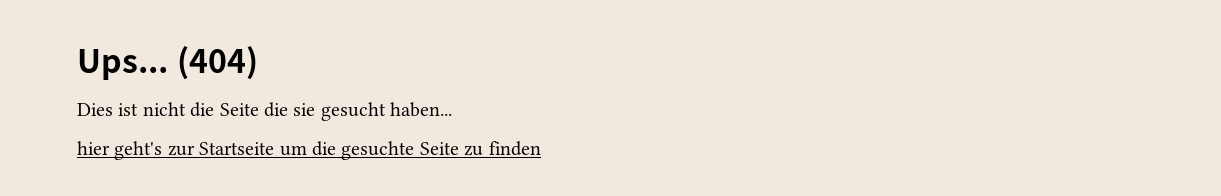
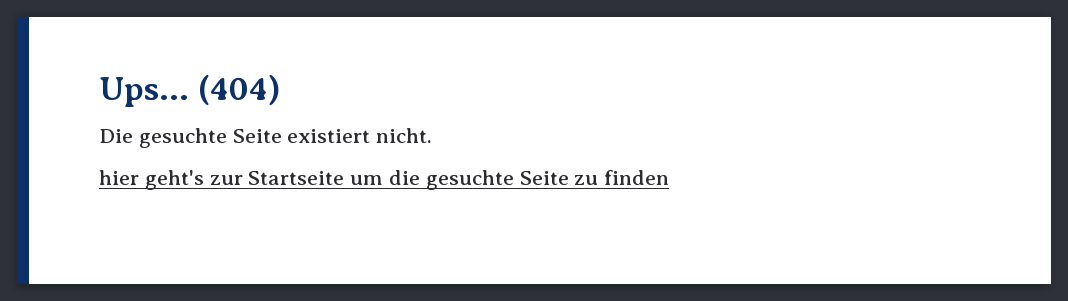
[77,102,453,121] Dies ist nicht die Seite die sie gesucht haben... -> [99,128,433,148] Die gesuchte Seite existiert nicht.

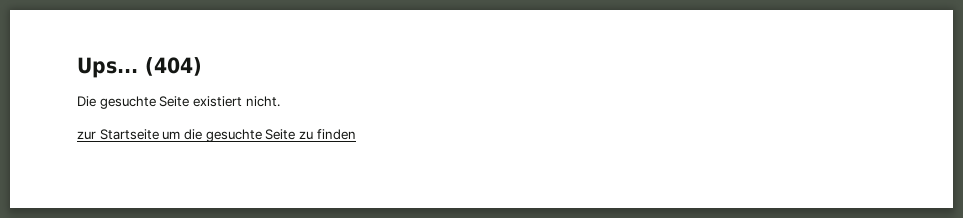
[99,170,204,190] hier geht's -> (280, 101) none

